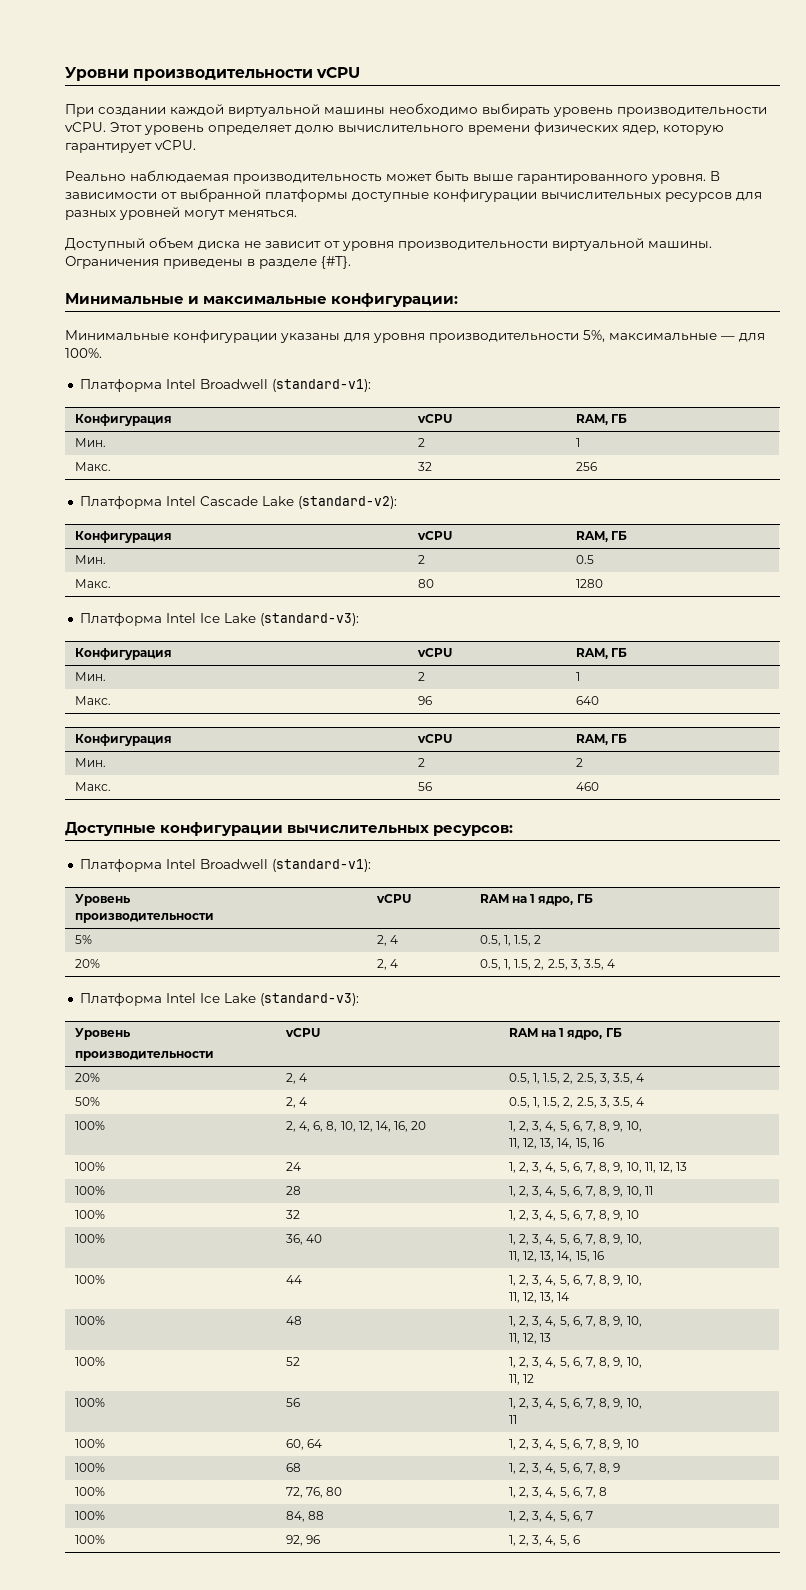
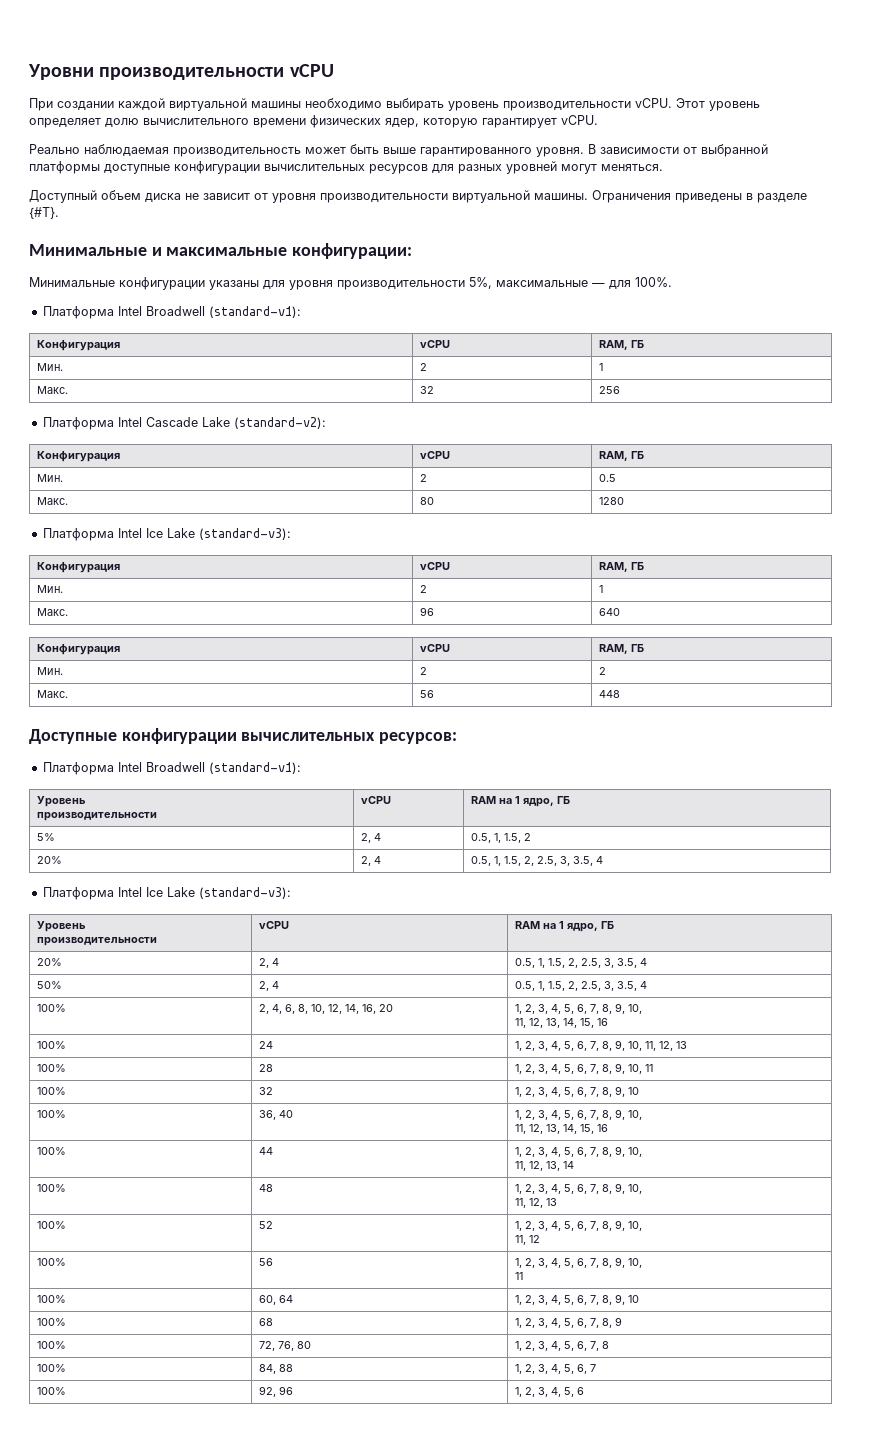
[575,782,599,791] 460 -> [598,690,620,698] 448

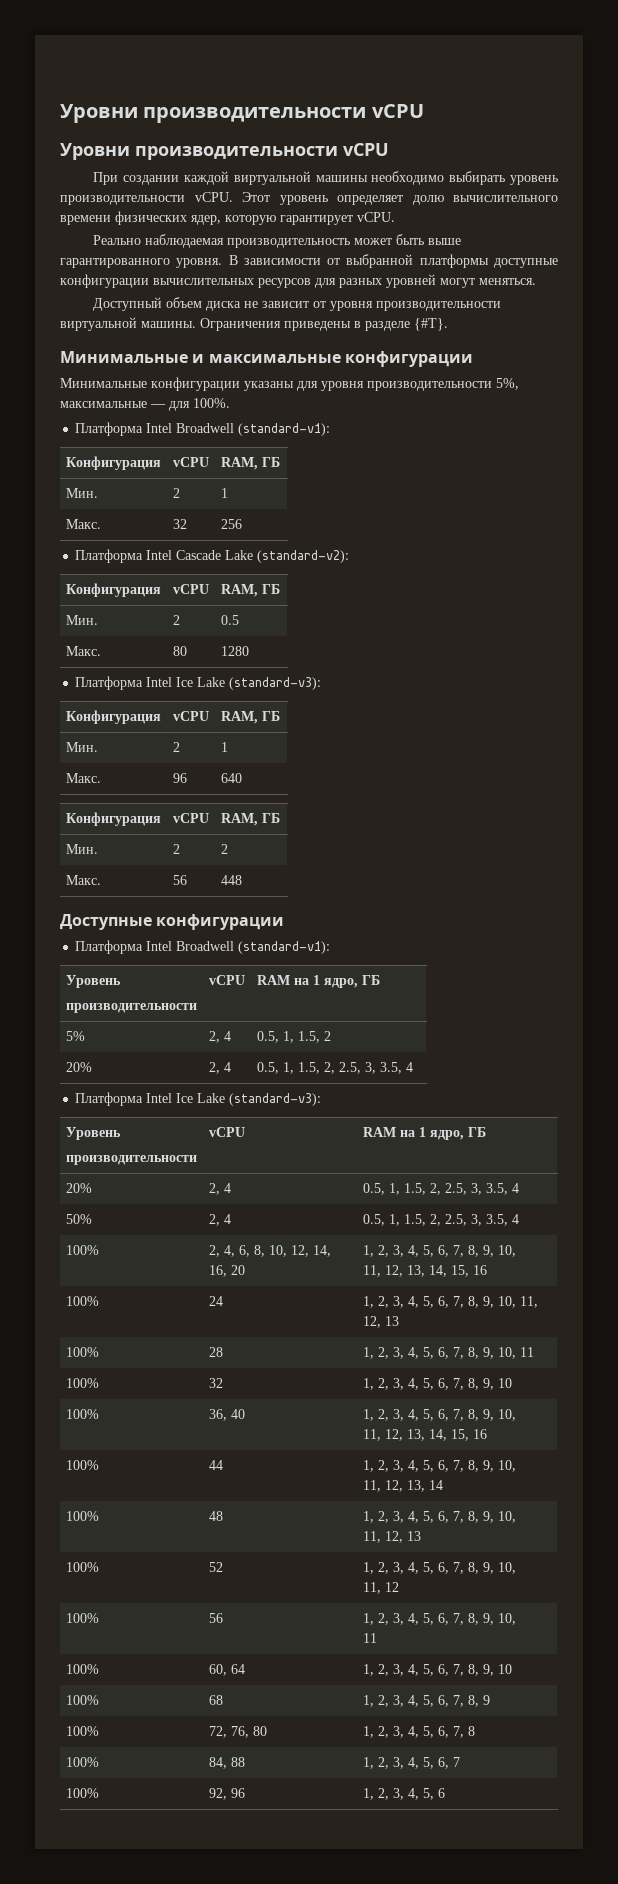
[28,64,334,80] Уровни производительности vCPU -> [60,104,424,123] [60,143,389,160] Уровни производительности vCPU // Уровни производительности vCPU
[292,243,413,259] конфигурации: -> [344,351,473,367] конфигурации
[241,732,458,744] вычислительных ресурсов: -> (285, 922) none

